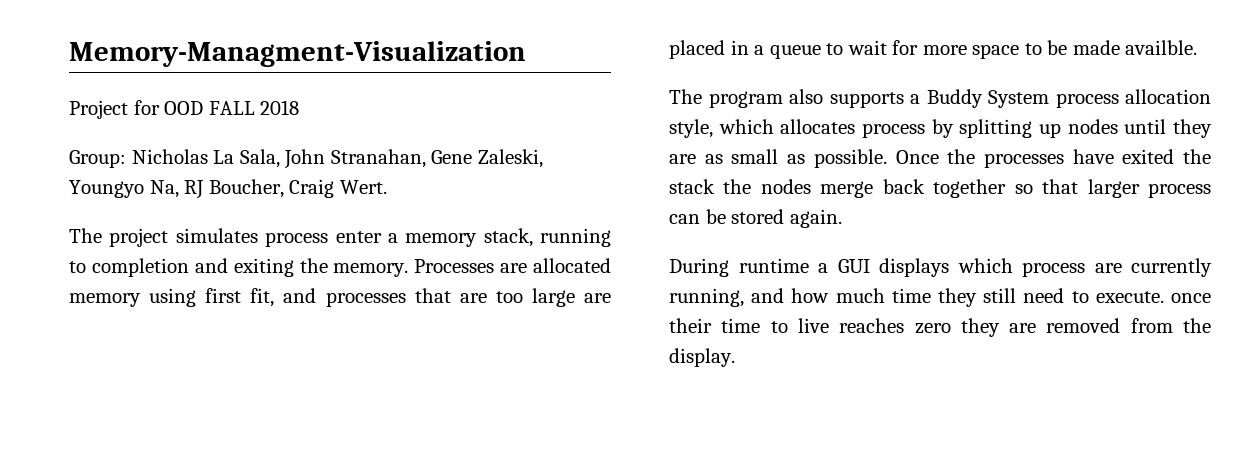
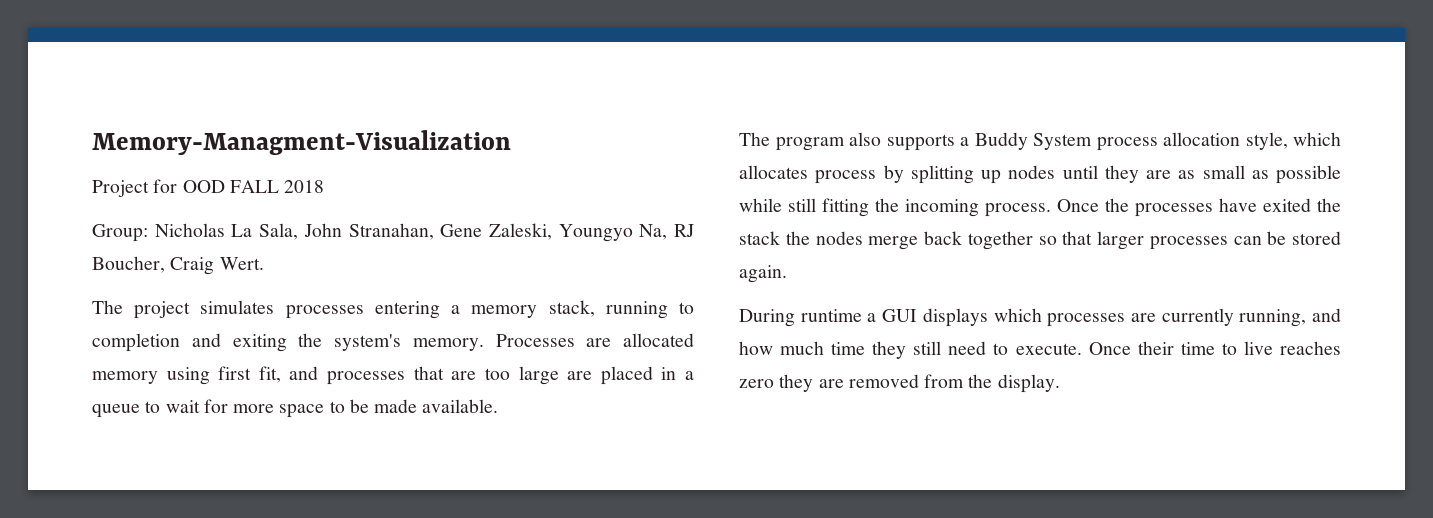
[265,231,382,247] process enter -> [285,301,440,319] processes entering
(328, 265) none -> [334,334,401,351] system's
[1125,40,1198,55] availble. -> [422,399,499,413] available.
[813,149,887,168] possible. -> [1276,165,1341,184] [739,198,1051,217] possible while still fitting the incoming process.
[1148,183,1211,198] process -> [1149,236,1228,250] processes
[1022,262,1085,277] process -> [1047,313,1126,327] processes
[1171,293,1211,303] once -> [1088,342,1131,355] Once

